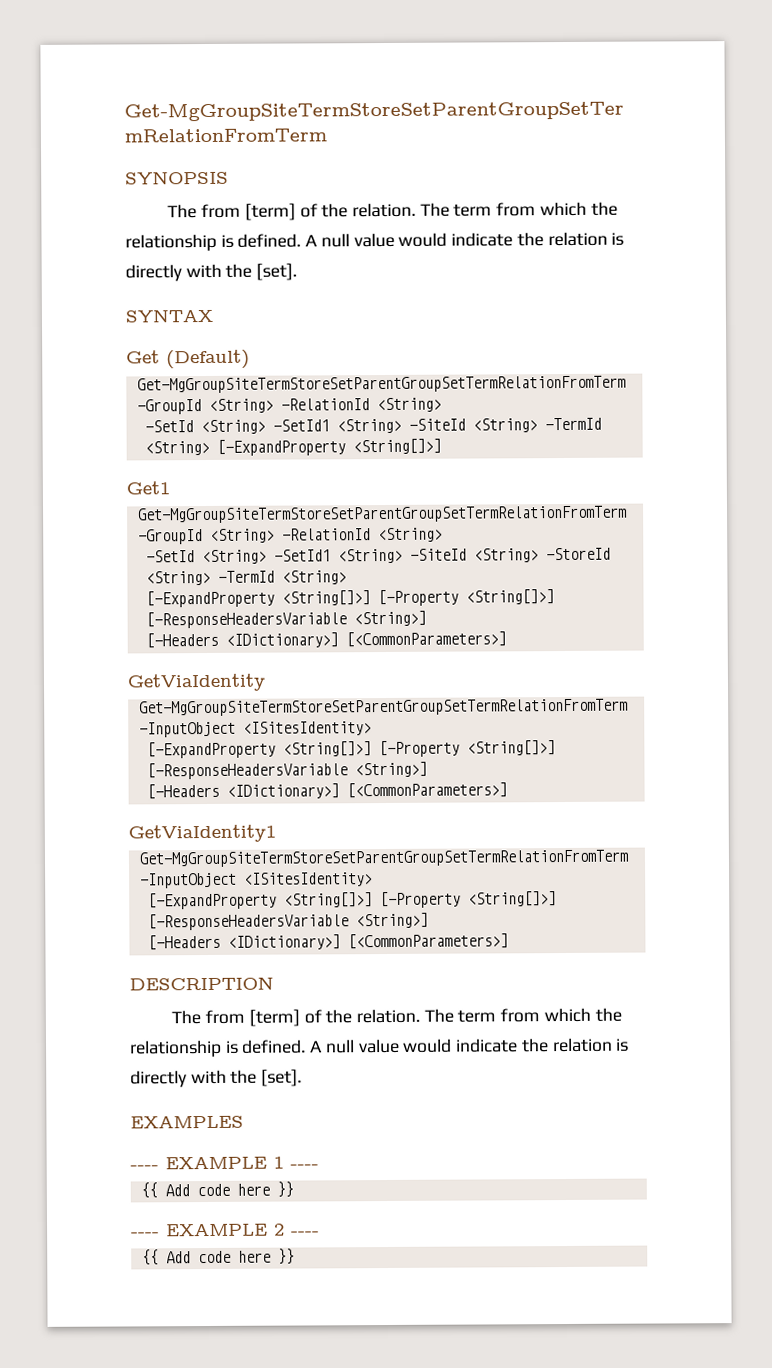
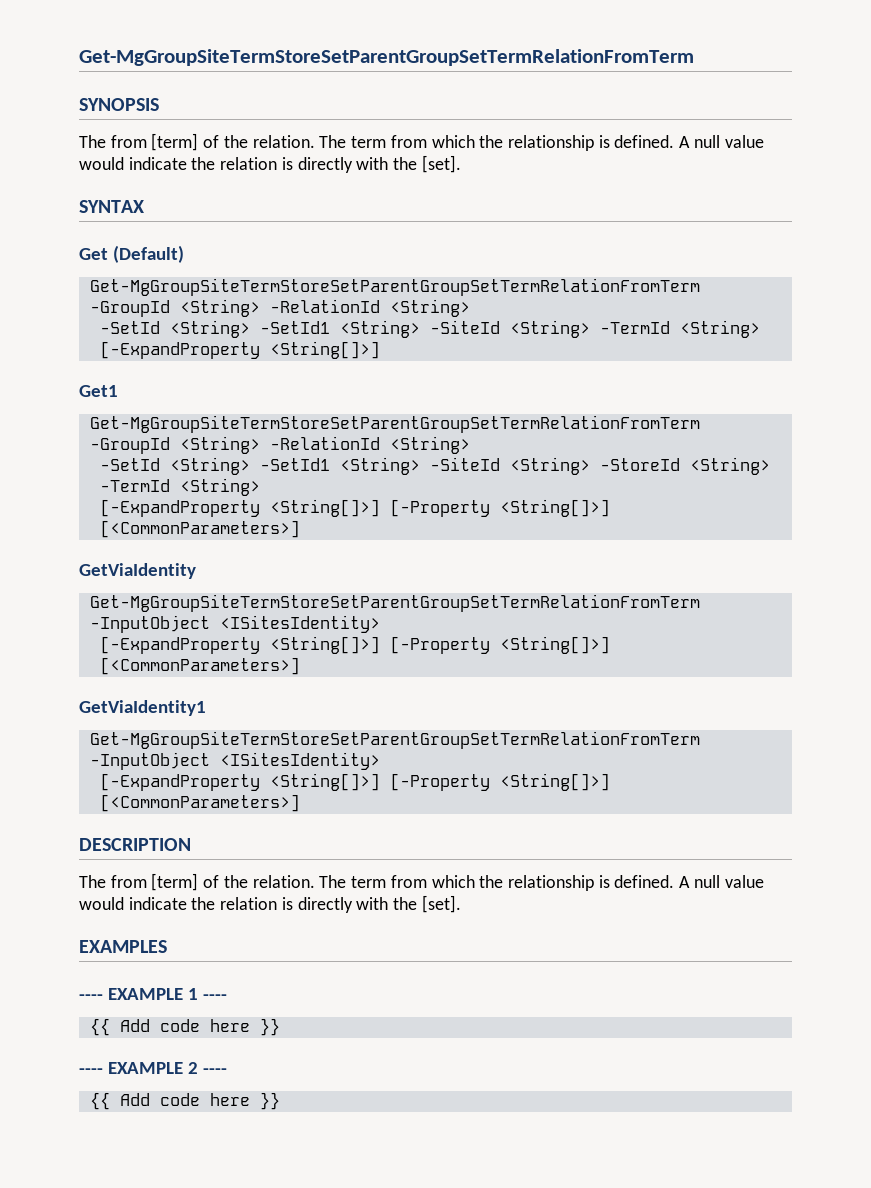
[145,610,427,629] [145,632,339,649] [-ResponseHeadersVariable <String>] // [-Headers <IDictionary>] -> (610, 508) none
[146,761,428,780] [146,783,340,800] [-ResponseHeadersVariable <String>] // [-Headers <IDictionary>] -> (610, 645) none
[147,912,429,931] [147,934,341,951] [-ResponseHeadersVariable <String>] // [-Headers <IDictionary>] -> (610, 782) none

